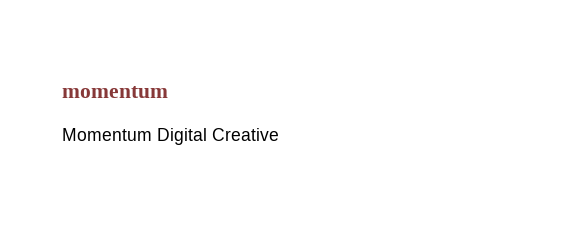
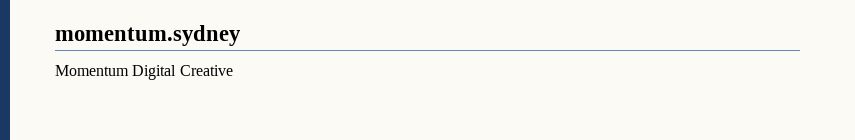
[62,86,168,98] momentum -> [55,25,241,46] momentum.sydney

